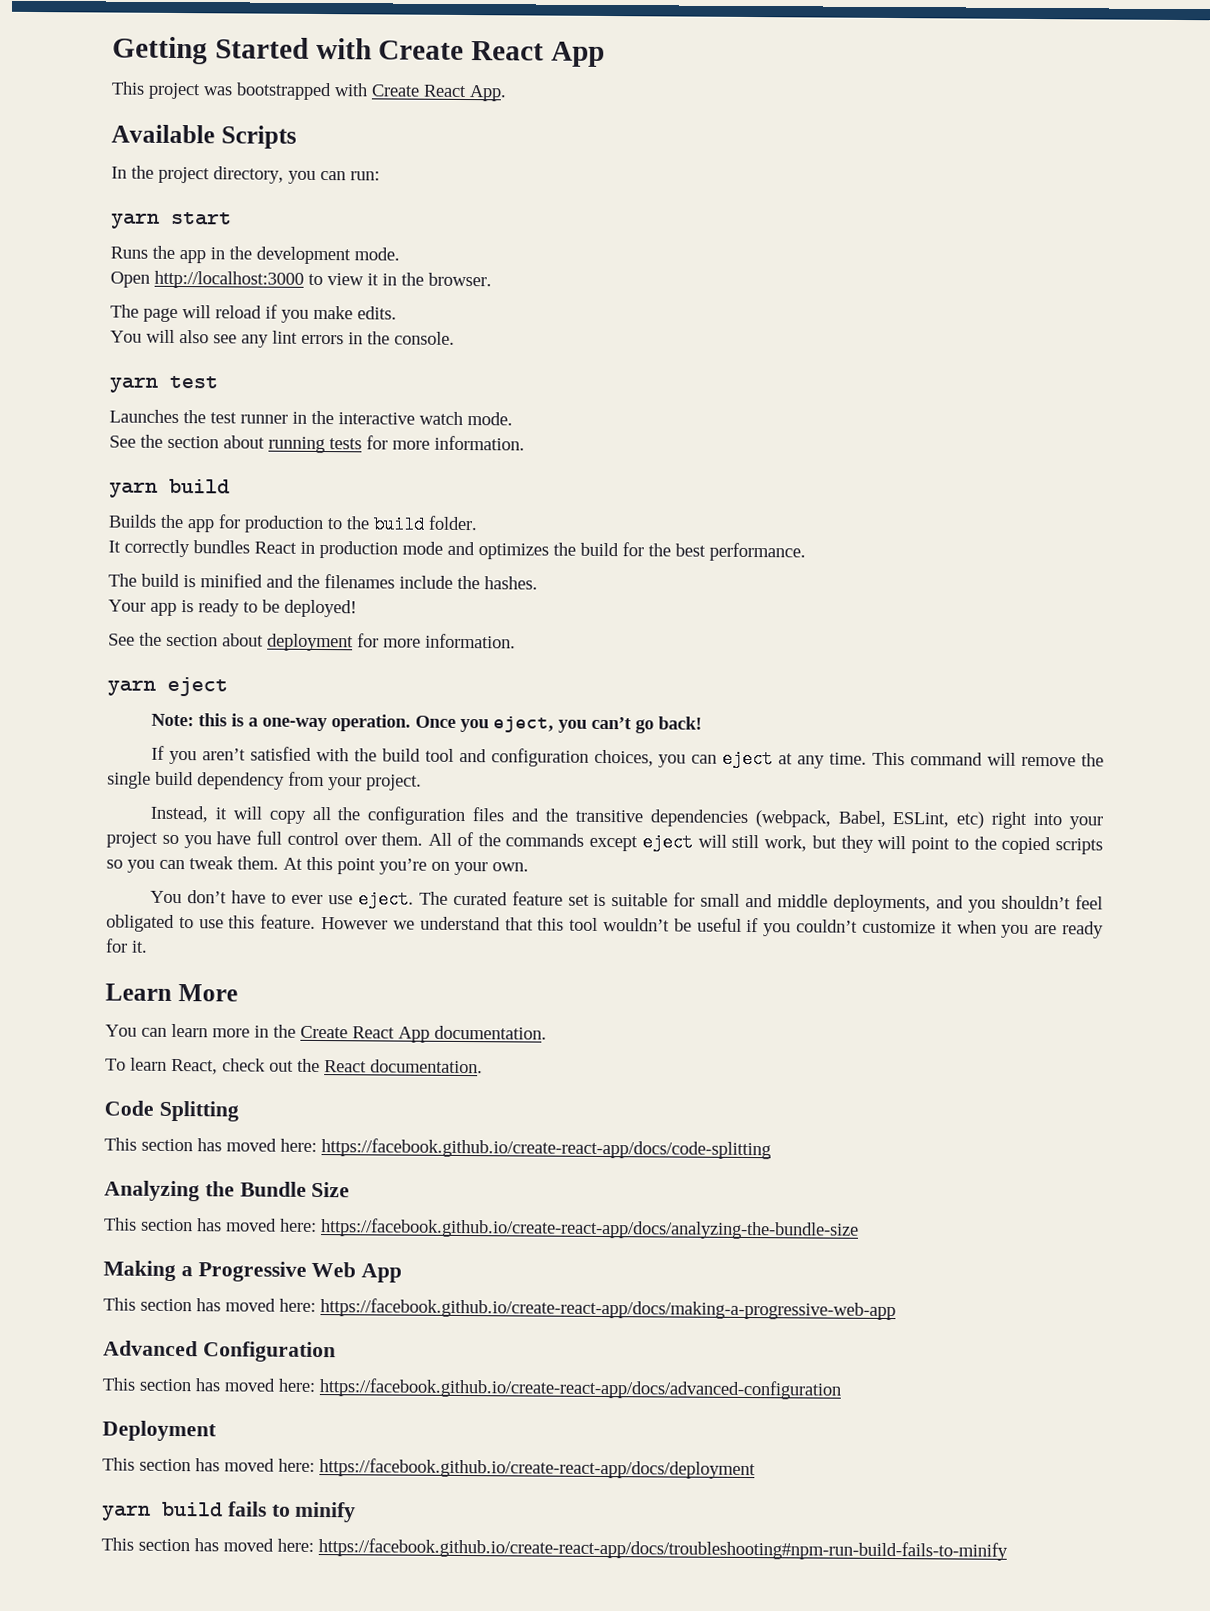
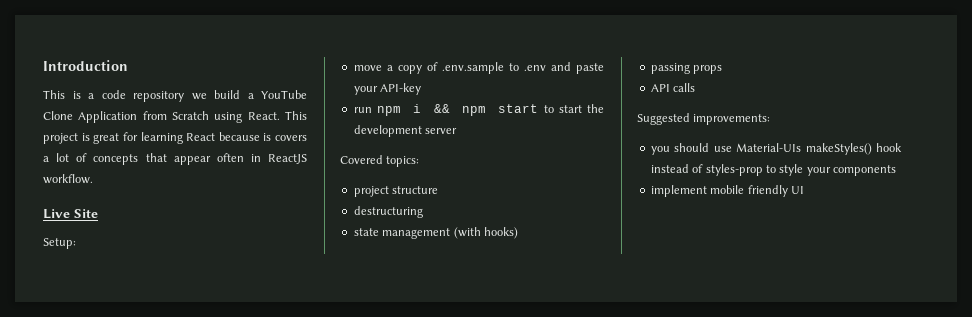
[112,36,606,67] [111,81,507,102] [111,124,297,149] [111,165,380,184] [111,211,232,229] [110,245,400,265] [110,270,492,289] [110,304,397,323] [110,329,455,348] [109,375,218,393] [109,409,513,426] [109,434,525,454] [109,478,230,498] [108,514,478,534] [108,539,806,562] [108,573,538,590] [108,599,357,618] [108,632,516,652] [107,676,228,697] [150,713,702,734] [150,745,1104,769] [107,771,422,791] [149,805,1104,830] [106,830,1103,855] [106,856,529,876] [149,890,1103,913] [106,914,1105,939] [105,938,148,953] [105,983,238,1002] [105,1023,547,1043] [105,1057,483,1075] [104,1100,239,1122] [104,1137,771,1160] [104,1180,351,1202] [104,1217,859,1240] [103,1260,403,1283] [103,1297,896,1321] [103,1340,336,1363] [102,1377,841,1400] [102,1420,217,1442] [102,1457,756,1480] [101,1501,357,1523] [101,1537,1008,1561] Getting Started with Create React App // This project was bootstrapped with Create React App. // Available Scripts // In the project directory, you can run: // yarn start // Runs the app in the development mode. // Open http://localhost:3000 to view it in the browser. // The page will reload if you make edits. // You will also see any lint errors in the console. // yarn test // Launches the test runner in the interactive watch mode. // See the section about running tests for more information. // yarn build // Builds the app for production to the build folder. // It correctly bundles React in production mode and optimizes the build for the best performance. // The build is minified and the filenames include the hashes. // Your app is ready to be deployed! // See the section about deployment for more information. // yarn eject // Note: this is a one-way operation. Once you eject, you can’t go back! // If you aren’t satisfied with the build tool and configuration choices, you can eject at any time. This command will remove the single build dependency from your project. // Instead, it will copy all the configuration files and the transitive dependencies (webpack, Babel, ESLint, etc) right into your project so you have full control over them. All of the commands except eject will still work, but they will point to the copied scripts so you can tweak them. At this point you’re on your own. // You don’t have to ever use eject. The curated feature set is suitable for small and middle deployments, and you shouldn’t feel obligated to use this feature. However we understand that this tool wouldn’t be useful if you couldn’t customize it when you are ready for it. // Learn More // You can learn more in the Create React App documentation. // To learn React, check out the React documentation. // Code Splitting // This section has moved here: https://facebook.github.io/create-react-app/docs/code-splitting // Analyzing the Bundle Size // This section has moved here: https://facebook.github.io/create-react-app/docs/analyzing-the-bundle-size // Making a Progressive Web App // This section has moved here: https://facebook.github.io/create-react-app/docs/making-a-progressive-web-app // Advanced Configuration // This section has moved here: https://facebook.github.io/create-react-app/docs/advanced-configuration // Deployment // This section has moved here: https://facebook.github.io/create-react-app/docs/deployment // yarn build fails to minify // This section has moved here: https://facebook.github.io/create-react-app/docs/troubleshooting#npm-run-build-fails-to-minify -> [43,60,128,71] [43,90,307,102] [43,111,307,123] [43,132,307,144] [43,153,307,165] [43,174,93,184] [43,209,98,219] [43,238,76,249] [353,62,604,74] [353,83,422,95] [353,104,604,116] [353,125,458,137] [340,155,420,167] [353,186,439,197] [353,206,423,218] [353,227,518,239] [650,63,723,74] [650,83,696,92] [637,113,771,125] [650,143,902,155] [650,164,896,176] [650,185,804,197] Introduction // This is a code repository we build a YouTube Clone Application from Scratch using React. This project is great for learning React because is covers a lot of concepts that appear often in ReactJS workflow. // Live Site // Setup: // move a copy of .env.sample to .env and paste your API-key // run npm i && npm start to start the development server // Covered topics: // project structure // destructuring // state management (with hooks) // passing props // API calls // Suggested improvements: // you should use Material-UIs makeStyles() hook instead of styles-prop to style your components // implement mobile friendly UI

